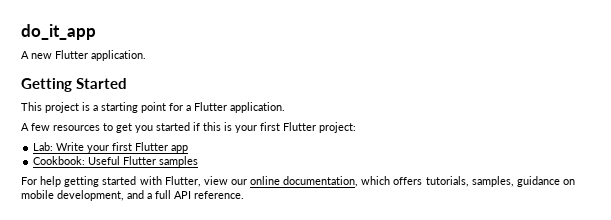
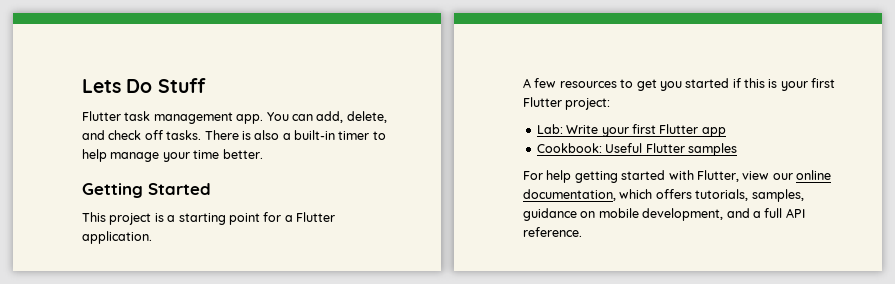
[21,24,96,40] [21,50,146,61] do_it_app // A new Flutter application. -> [82,78,206,93] [82,111,387,124] [82,130,386,140] [82,149,263,162] Lets Do Stuff // Flutter task management app. You can add, delete, and check off tasks. There is also a built-in timer to help manage your time better.

